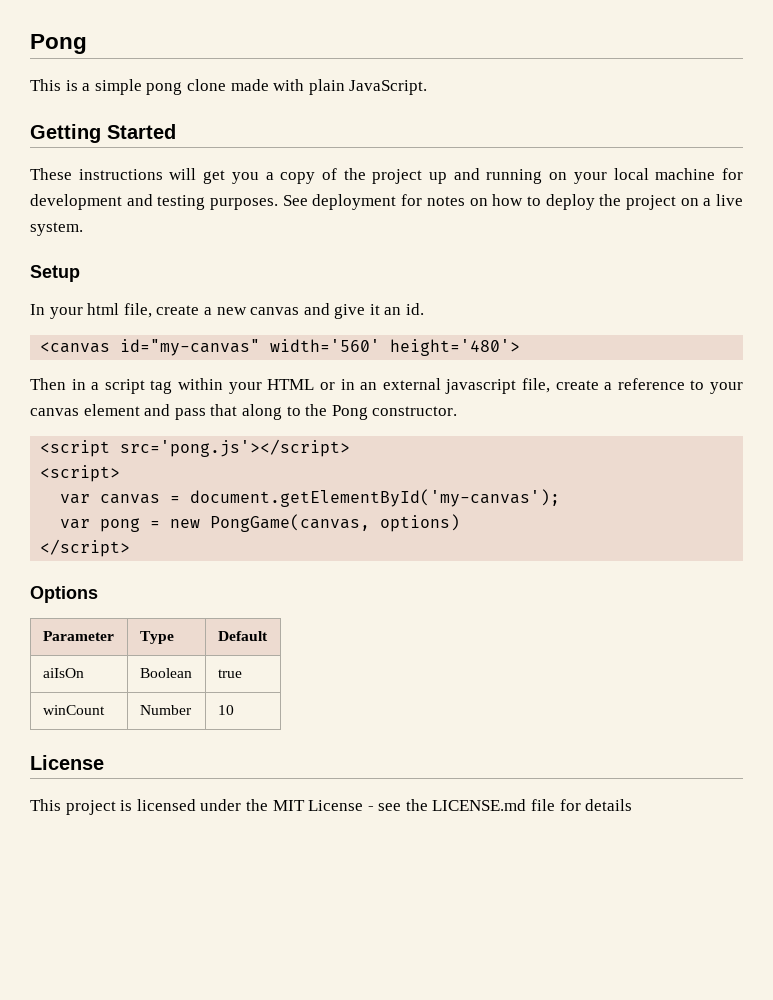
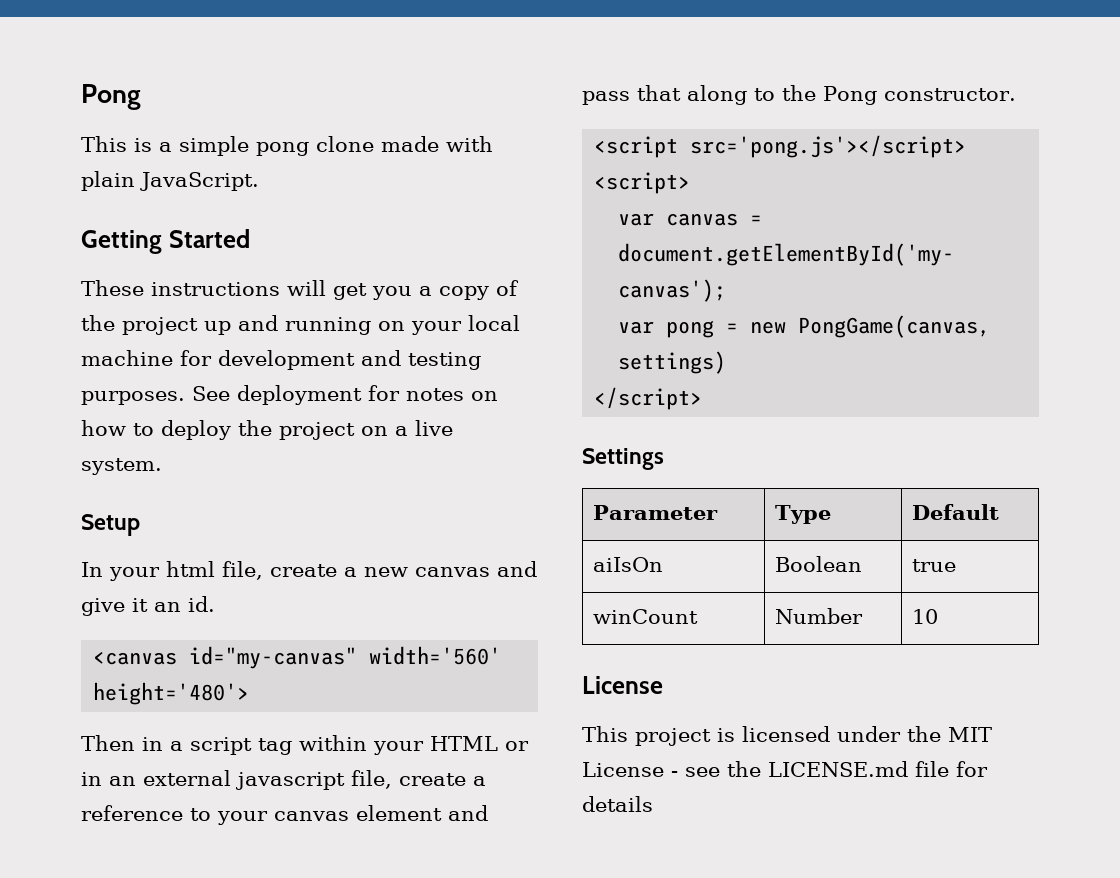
[380,514,461,532] options) -> [618,351,727,374] settings)
[30,586,98,603] Options -> [582,448,664,470] Settings

